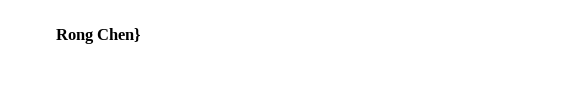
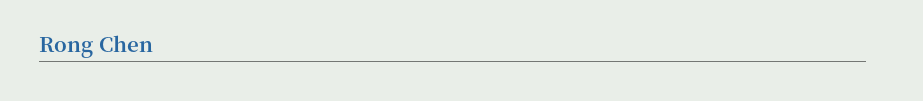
[97,28,142,42] Chen} -> [98,35,153,52] Chen

